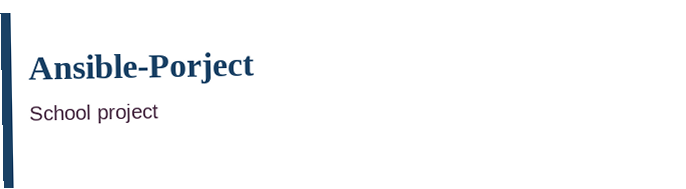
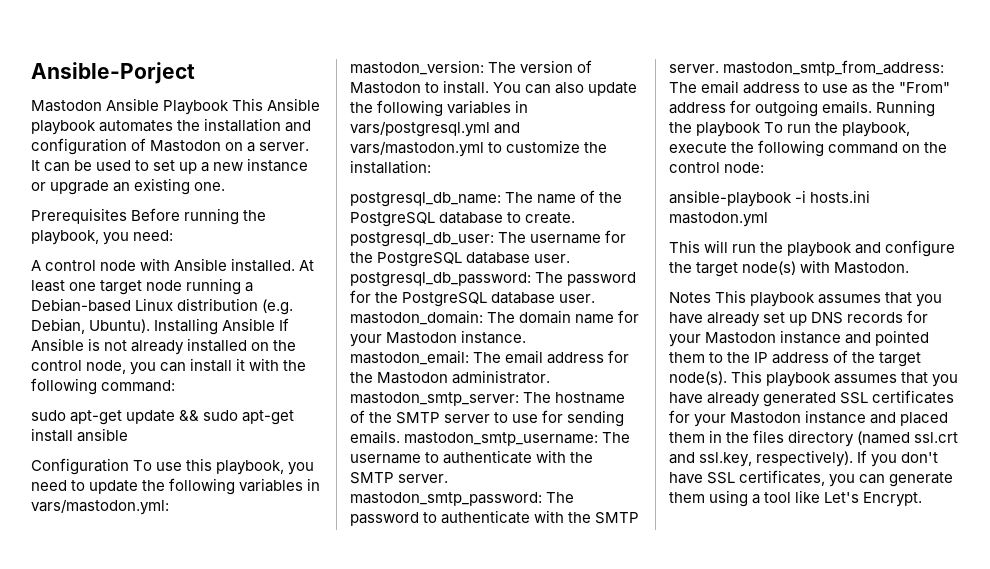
[29,103,159,124] School project -> [31,98,321,115] [31,118,312,135] [31,138,310,155] [31,158,309,174] [31,178,226,195] [31,208,267,225] [31,230,174,245] [31,258,315,272] [31,278,254,295] [31,298,294,315] [31,318,290,335] [31,338,297,355] [31,358,307,375] [31,378,176,395] [31,410,295,425] [31,428,129,442] [31,458,315,475] [31,478,321,495] [31,499,169,515] [350,60,593,75] [350,80,638,96] [350,100,529,117] [350,121,521,137] [350,140,608,157] [350,160,431,174] [350,190,623,207] [350,212,576,227] [350,230,627,247] [350,252,571,267] [350,272,637,287] [350,290,596,307] [350,310,640,325] [350,330,527,347] [350,350,630,365] [350,370,551,384] [350,392,626,406] [350,410,625,427] [350,430,631,446] [350,450,594,464] [350,472,449,484] [350,492,575,506] [350,510,640,526] [669,60,945,76] [669,80,951,94] [669,100,936,117] [669,122,911,137] [669,140,948,157] [669,162,765,173] [669,190,871,207] [669,212,768,227] [669,240,956,257] [669,260,910,277] [669,290,943,307] [669,310,929,327] [669,330,930,347] [669,350,922,367] [669,370,959,387] [669,390,955,407] [669,410,949,427] [669,430,959,447] [669,450,939,467] [669,470,954,487] [669,490,923,507] Mastodon Ansible Playbook This Ansible playbook automates the installation and configuration of Mastodon on a server. It can be used to set up a new instance or upgrade an existing one. // Prerequisites Before running the playbook, you need: // A control node with Ansible installed. At least one target node running a Debian-based Linux distribution (e.g. Debian, Ubuntu). Installing Ansible If Ansible is not already installed on the control node, you can install it with the following command: // sudo apt-get update && sudo apt-get install ansible // Configuration To use this playbook, you need to update the following variables in vars/mastodon.yml: // mastodon_version: The version of Mastodon to install. You can also update the following variables in vars/postgresql.yml and vars/mastodon.yml to customize the installation: // postgresql_db_name: The name of the PostgreSQL database to create. postgresql_db_user: The username for the PostgreSQL database user. postgresql_db_password: The password for the PostgreSQL database user. mastodon_domain: The domain name for your Mastodon instance. mastodon_email: The email address for the Mastodon administrator. mastodon_smtp_server: The hostname of the SMTP server to use for sending emails. mastodon_smtp_username: The username to authenticate with the SMTP server. mastodon_smtp_password: The password to authenticate with the SMTP server. mastodon_smtp_from_address: The email address to use as the "From" address for outgoing emails. Running the playbook To run the playbook, execute the following command on the control node: // ansible-playbook -i hosts.ini mastodon.yml // This will run the playbook and configure the target node(s) with Mastodon. // Notes This playbook assumes that you have already set up DNS records for your Mastodon instance and pointed them to the IP address of the target node(s). This playbook assumes that you have already generated SSL certificates for your Mastodon instance and placed them in the files directory (named ssl.crt and ssl.key, respectively). If you don't have SSL certificates, you can generate them using a tool like Let's Encrypt.

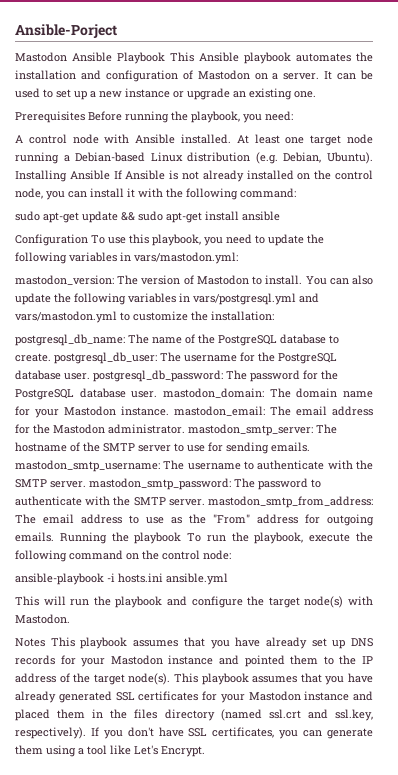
[669,212,768,227] mastodon.yml -> [166,573,228,585] ansible.yml

